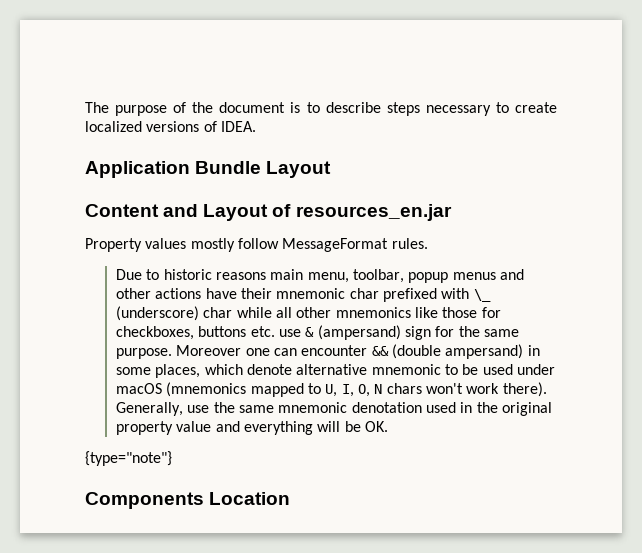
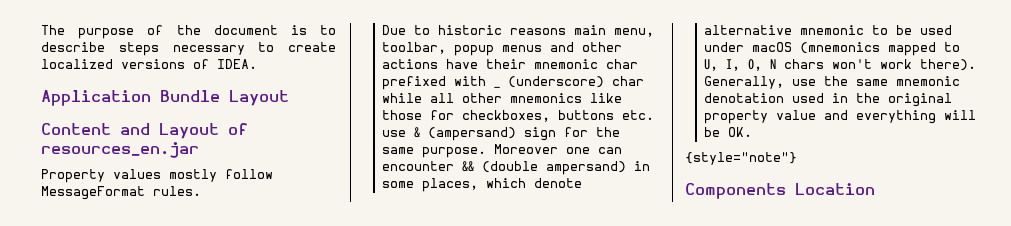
[473,289,491,302] \_ -> [494,86,501,88] _
[85,451,172,466] {type="note"} -> [685,152,797,165] {style="note"}

